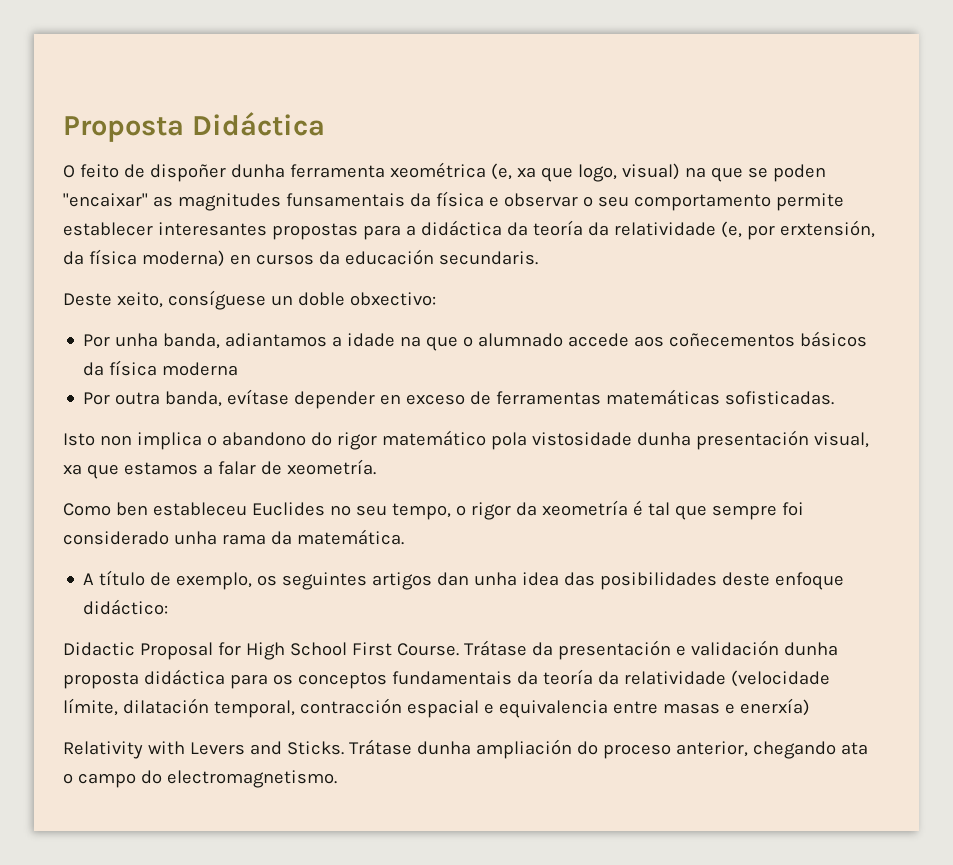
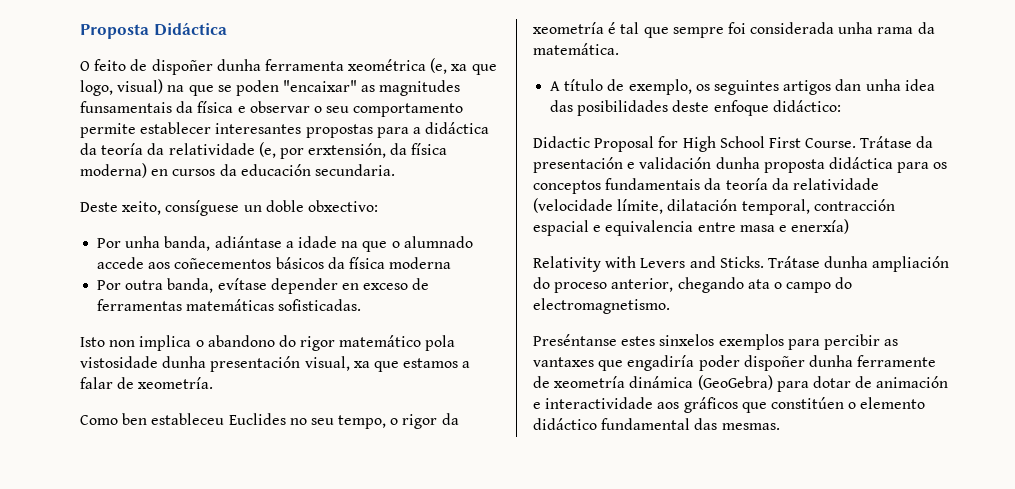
[438,251,538,265] secundaris. -> [314,164,395,176] secundaria.
[225,333,328,347] adiantamos -> [214,236,282,248] adiántase
[63,531,169,545] considerado -> [750,22,835,34] considerada
[662,703,720,714] masas -> [739,225,775,232] masa
(337, 779) none -> [533,334,899,350] [533,355,937,371] [533,375,949,392] [533,397,926,413] [533,418,780,430] // Preséntanse estes sinxelos exemplos para percibir as vantaxes que engadiría poder dispoñer dunha ferramente de xeometría dinámica (GeoGebra) para dotar de animación e interactividade aos gráficos que constitúen o elemento didáctico fundamental das mesmas.

